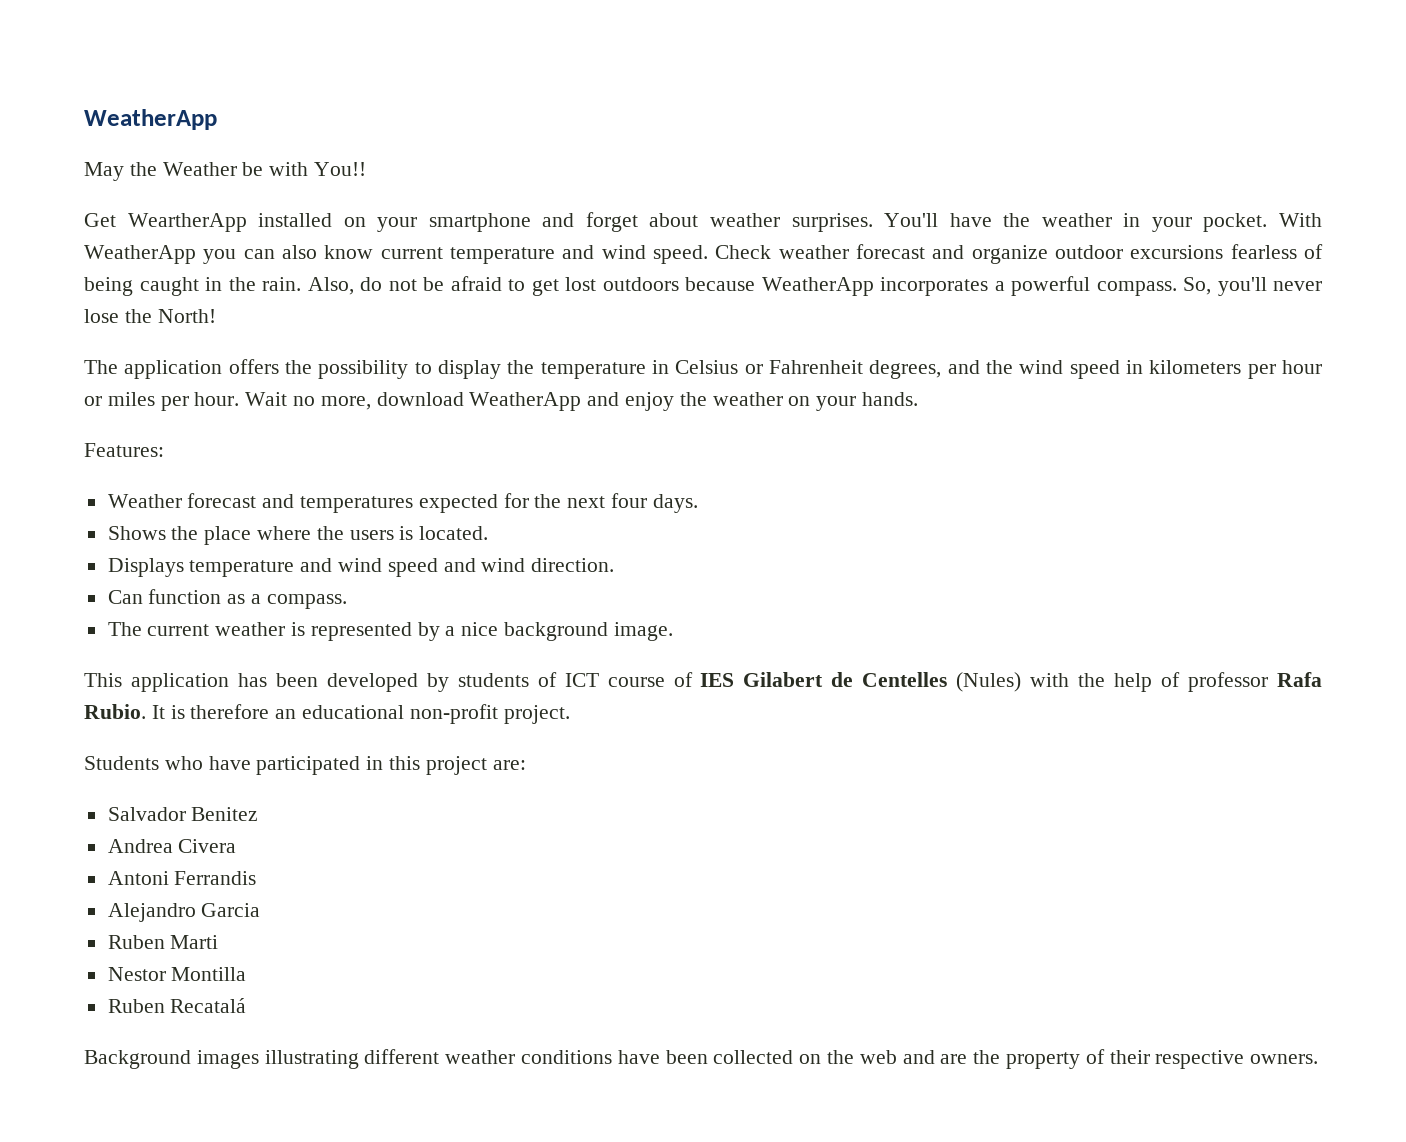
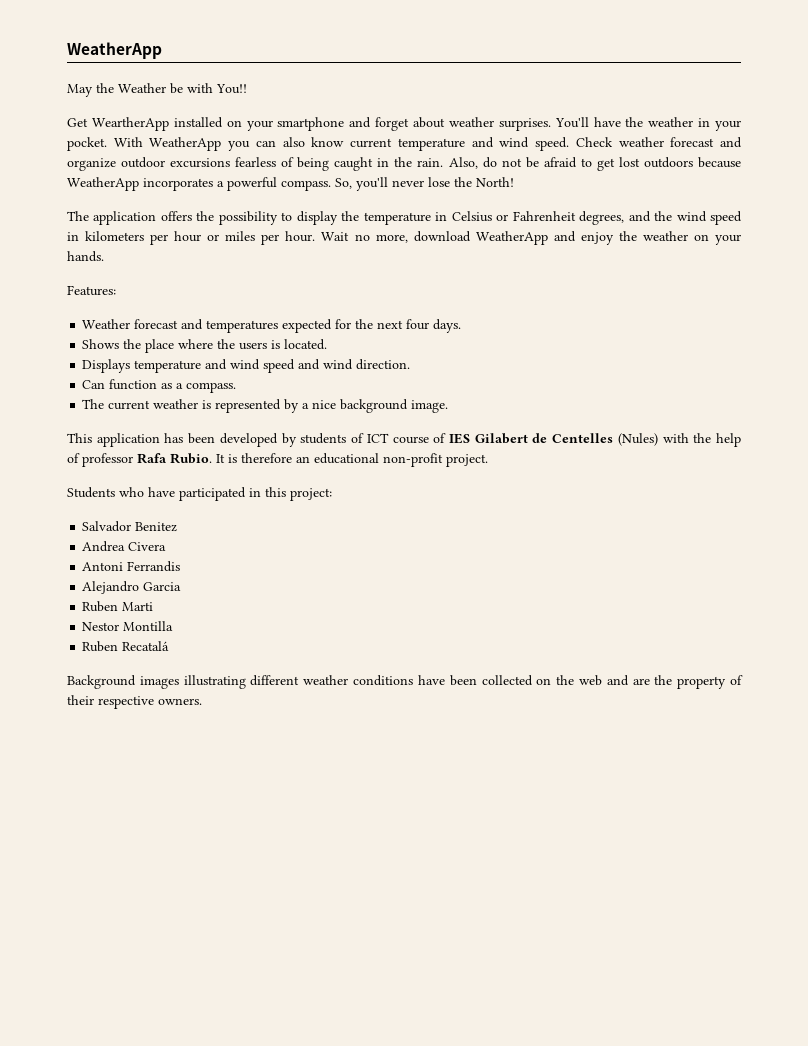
[425,756,526,775] project are: -> [290,488,332,501] project:

